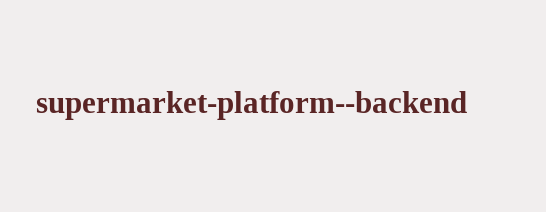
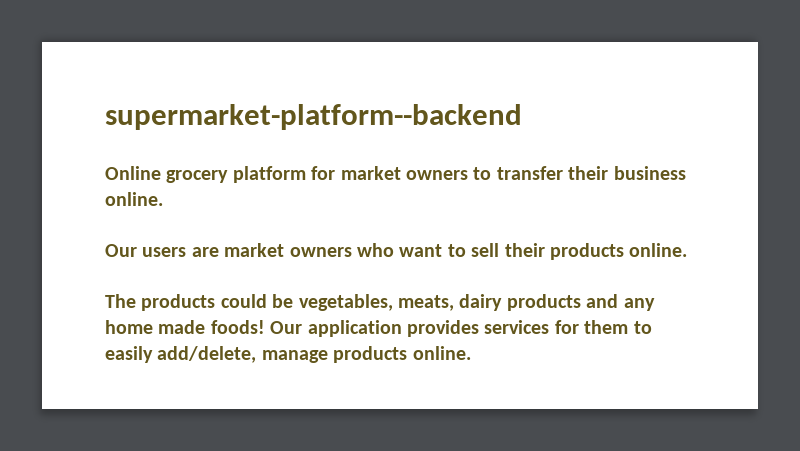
(467, 105) none -> [105,166,686,183] [105,192,163,206] [105,243,688,260] [105,294,655,311] [105,320,652,337] [105,346,471,363] // Online grocery platform for market owners to transfer their business online. // Our users are market owners who want to sell their products online. // The products could be vegetables, meats, dairy products and any home made foods! Our application provides services for them to easily add/delete, manage products online.

